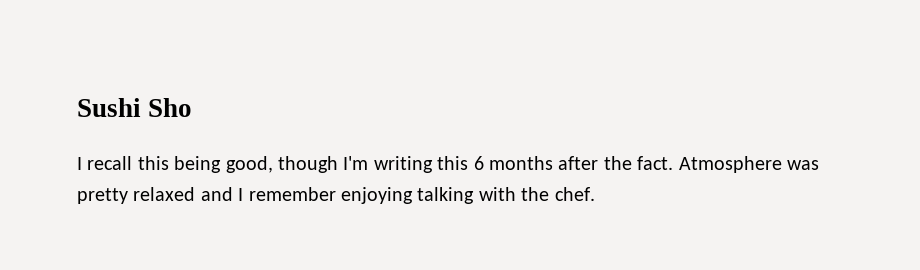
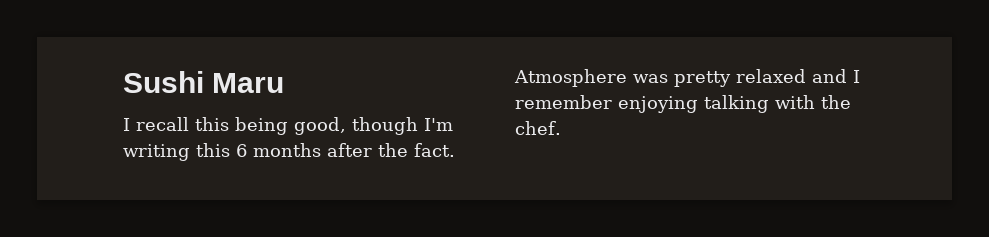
[148,98,193,117] Sho -> [212,73,285,93] Maru

